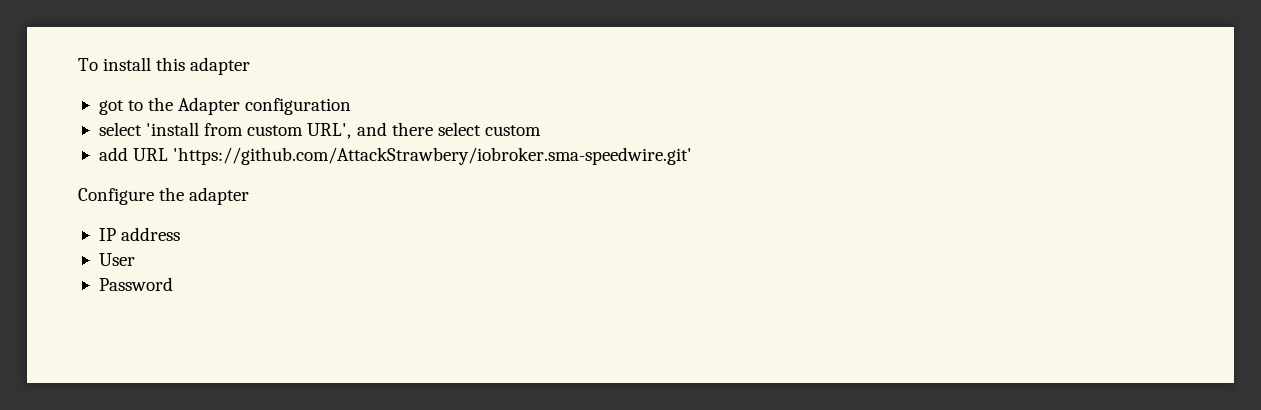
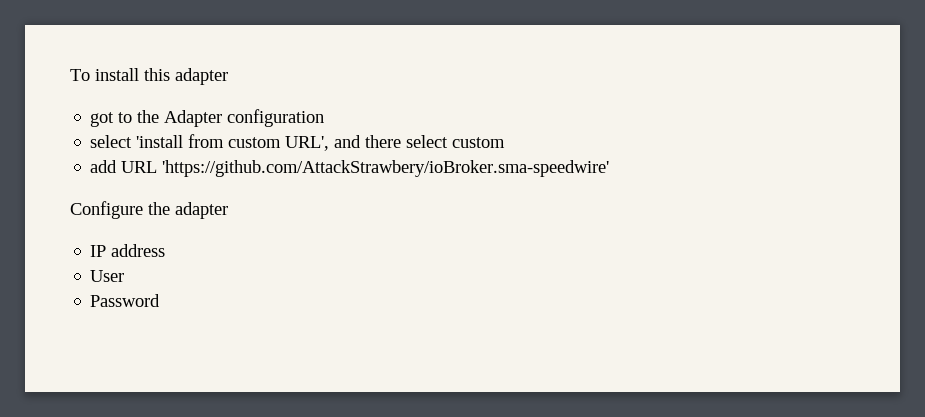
[173,147,693,165] 'https://github.com/AttackStrawbery/iobroker.sma-speedwire.git' -> [162,160,610,177] 'https://github.com/AttackStrawbery/ioBroker.sma-speedwire'

